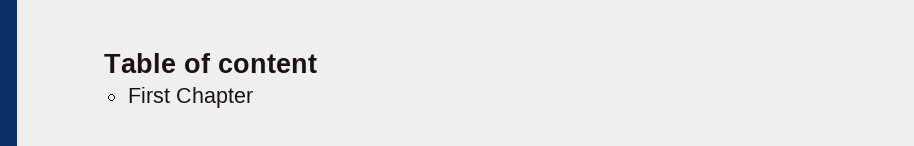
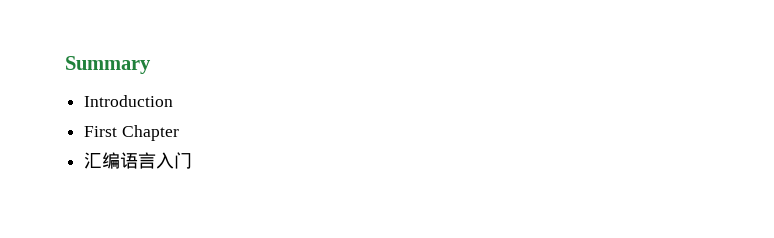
[104,53,317,73] Table of content -> [65,56,151,74] [84,95,174,107] Summary // Introduction
(253, 97) none -> [84,152,193,169] // 汇编语言入门

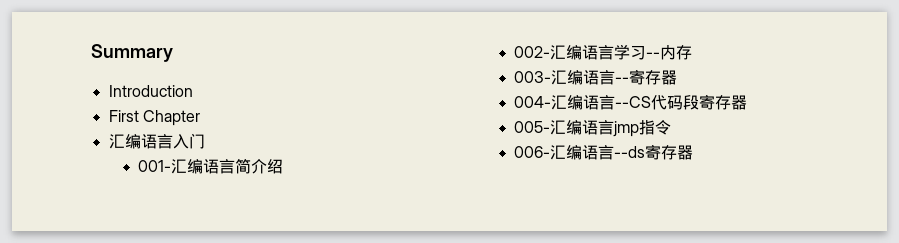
(193, 160) none -> [138,158,284,174] [514,44,693,60] [514,69,678,85] [514,94,748,110] [514,120,672,137] [514,144,694,160] // 001-汇编语言简介绍 // 002-汇编语言学习--内存 // 003-汇编语言--寄存器 // 004-汇编语言--CS代码段寄存器 // 005-汇编语言jmp指令 // 006-汇编语言--ds寄存器

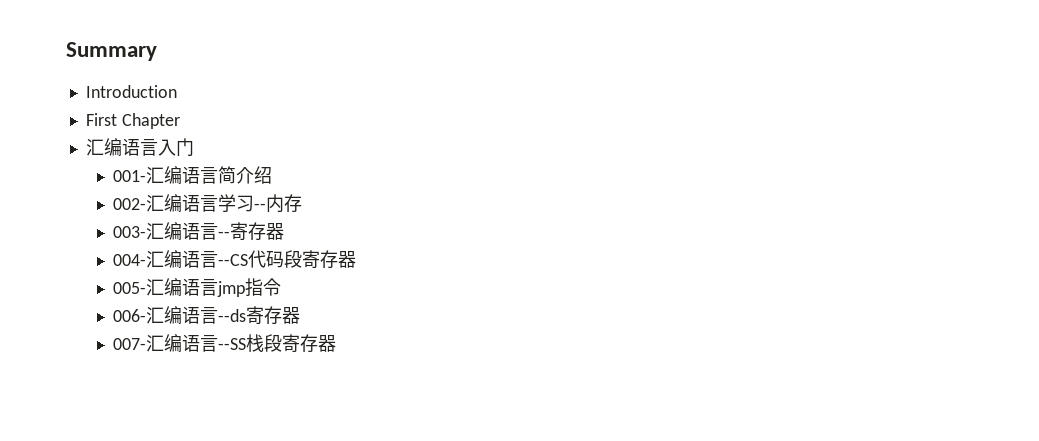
(694, 152) none -> [113,334,337,353] // 007-汇编语言--SS栈段寄存器

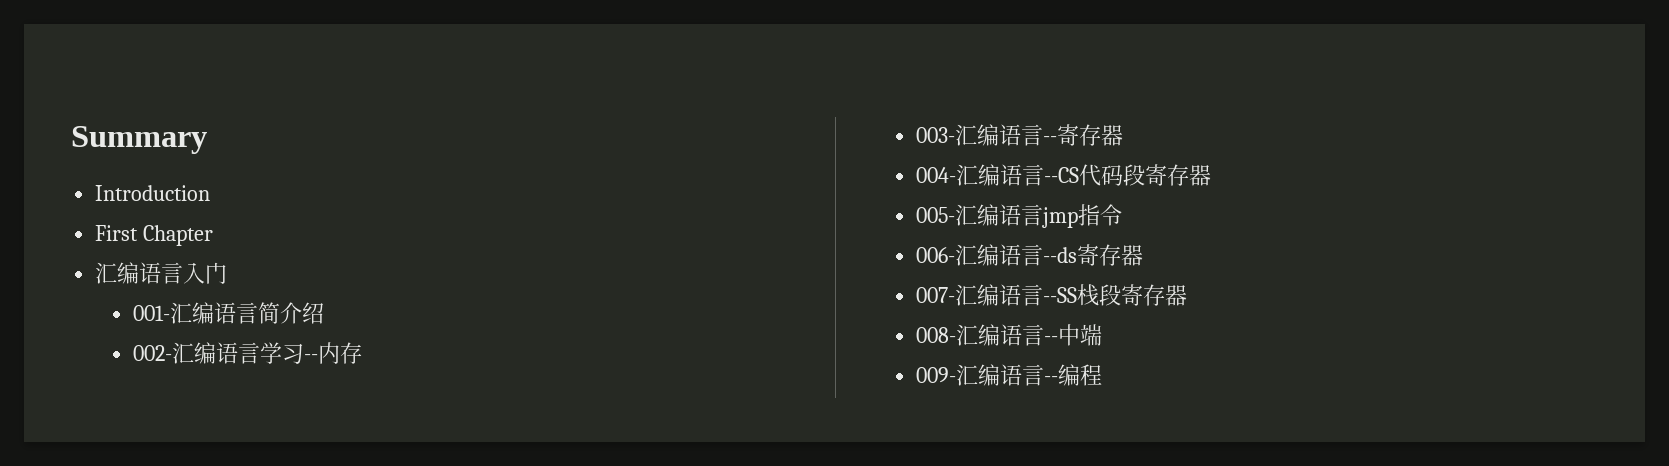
(337, 343) none -> [915,324,1102,346] [915,364,1102,386] // 008-汇编语言--中端 // 009-汇编语言--编程

